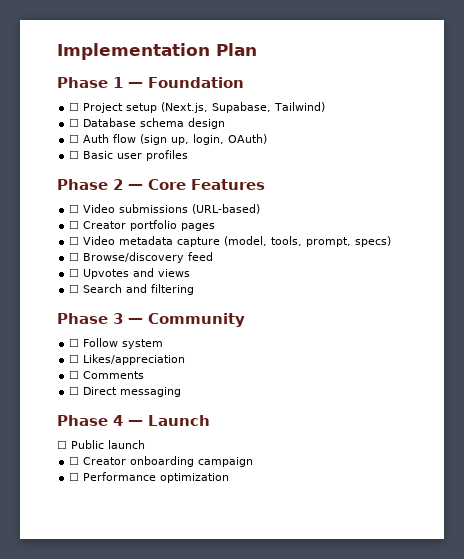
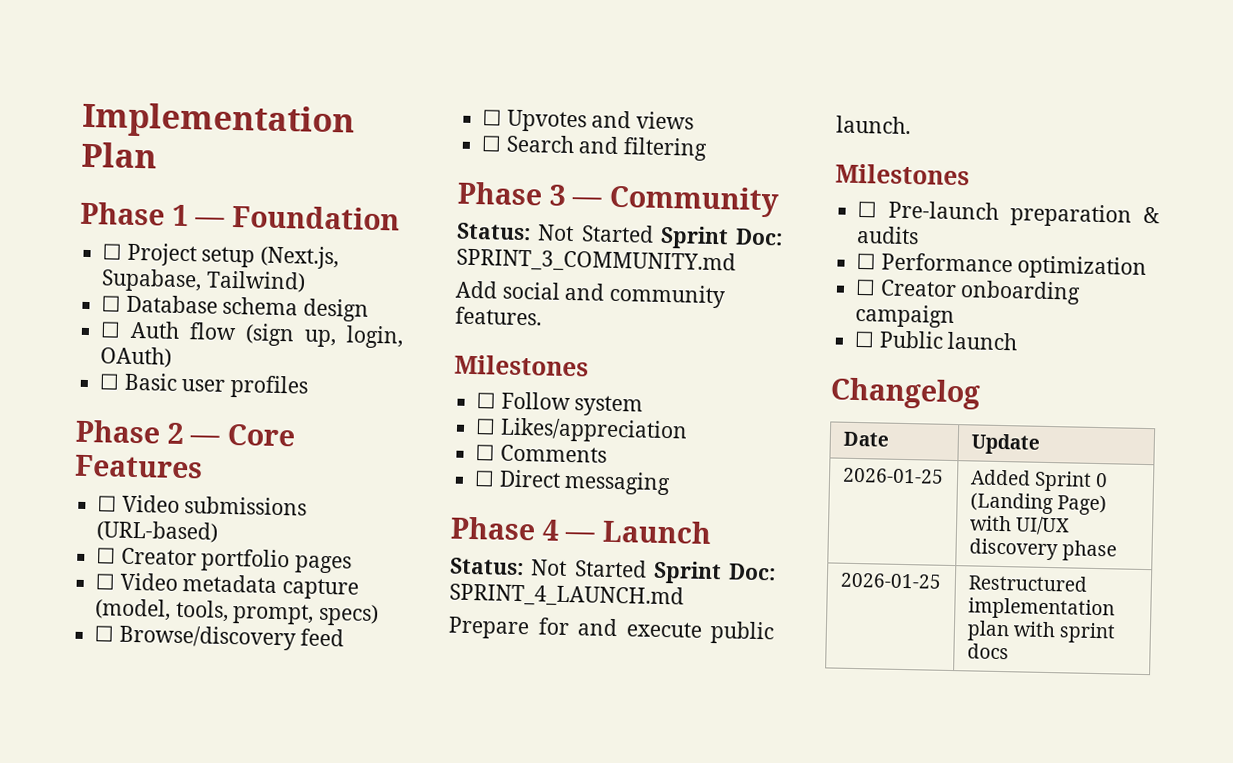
(245, 320) none -> [456,222,783,250] [456,247,736,275] [455,280,727,309] [455,306,542,326] [454,354,589,377] // Status: Not Started Sprint Doc: SPRINT_3_COMMUNITY.md // Add social and community features. // Milestones
[57,440,145,449] ☐ Public launch -> [449,557,776,585] [449,582,684,609] [448,616,775,645] [836,115,911,135] [835,163,970,186] [857,200,1160,228] [856,225,920,245] [856,252,1148,281] Status: Not Started Sprint Doc: SPRINT_4_LAUNCH.md // Prepare for and execute public launch. // Milestones // ☐ Pre-launch preparation & audits // ☐ Performance optimization
[83,472,230,483] Performance optimization -> [878,330,1019,351] [830,377,981,410] [842,431,889,447] [970,433,1040,455] [841,467,944,484] [969,469,1108,492] [969,492,1107,516] [968,515,1070,536] [968,538,1117,562] [839,572,942,589] [967,574,1088,592] [967,597,1115,621] [966,620,1116,644] [966,643,1009,660] Public launch // Changelog // Date | Update // 2026-01-25 | Added Sprint 0 (Landing Page) with UI/UX discovery phase // 2026-01-25 | Restructured implementation plan with sprint docs

